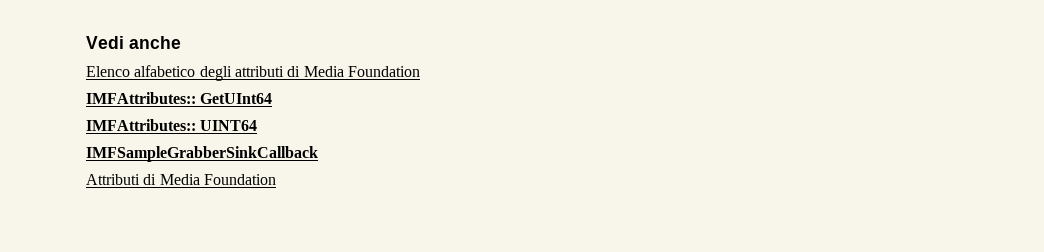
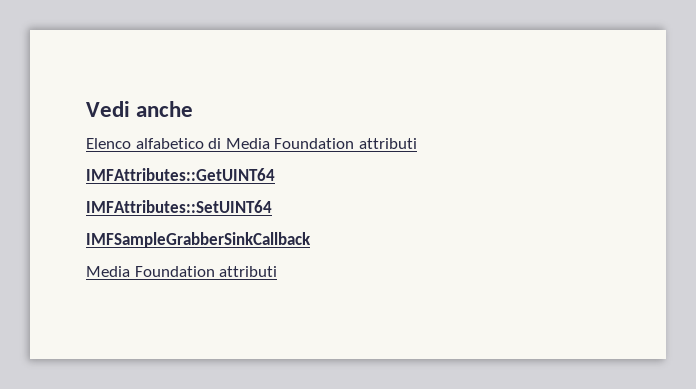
[199,66,420,81] [86,92,273,104] [86,119,258,131] degli attributi di Media Foundation // IMFAttributes:: GetUInt64 // IMFAttributes:: UINT64 -> [208,138,417,149] [86,168,275,181] [86,200,272,213] di Media Foundation attributi // IMFAttributes::GetUINT64 // IMFAttributes::SetUINT64
[86,174,276,185] Attributi di Media Foundation -> [86,266,278,277] Media Foundation attributi

